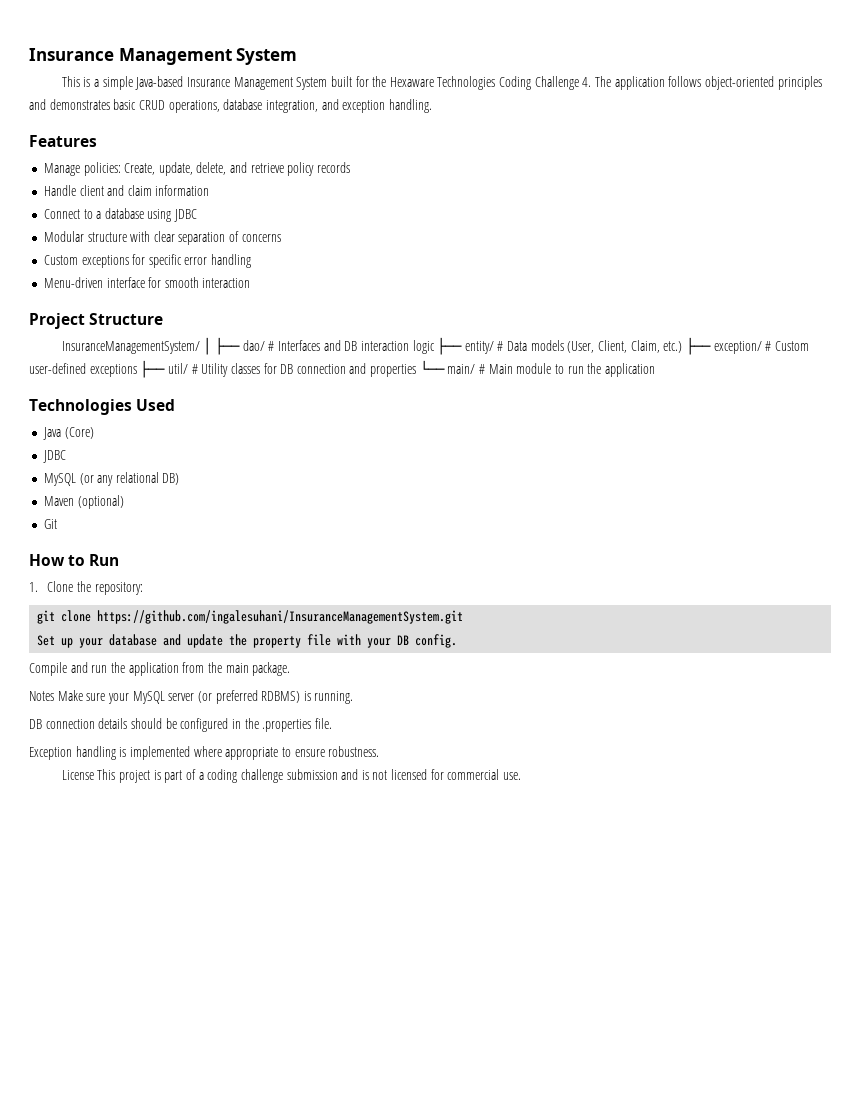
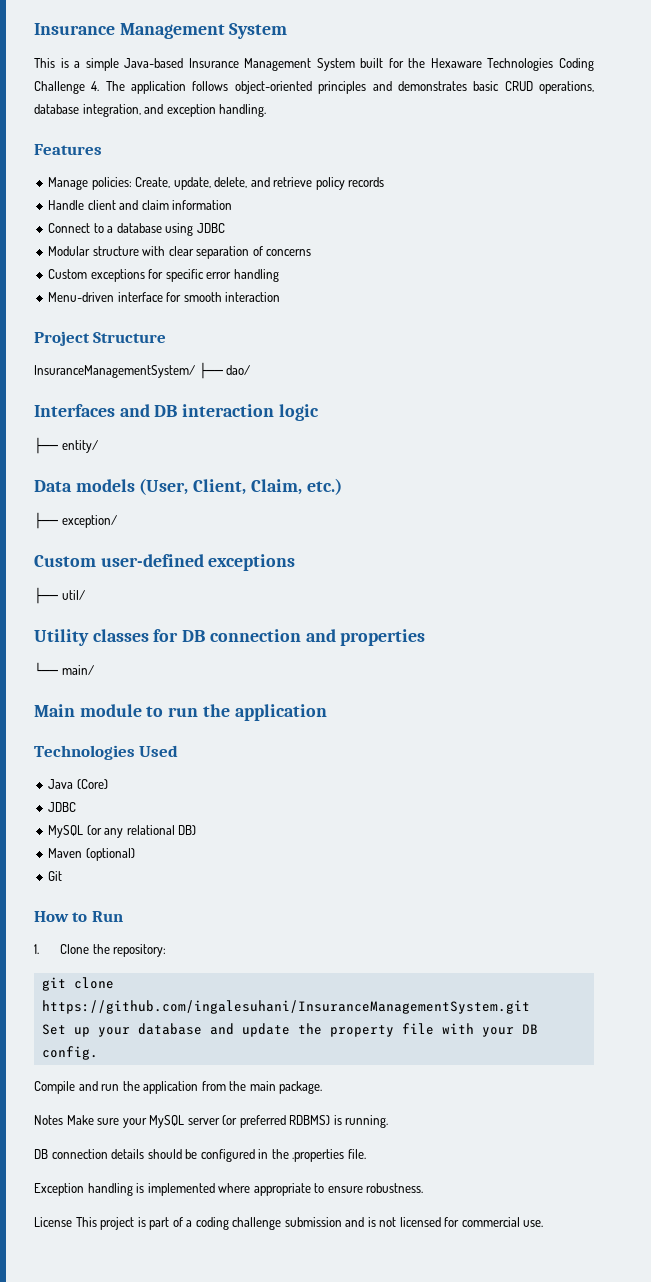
[203,337,212,355] │ -> (195, 371) none
[268,341,275,351] # -> (251, 370) //
(435, 347) none -> (319, 412) //
[497,341,504,351] # -> (98, 446) //
(683, 347) none -> (342, 486) //
[765,341,772,351] # -> (117, 521) //
(137, 370) none -> (296, 562) //
[191,364,198,374] # -> (85, 595) //
(417, 370) none -> (426, 637) //
[479,364,486,374] # -> (94, 670) //

